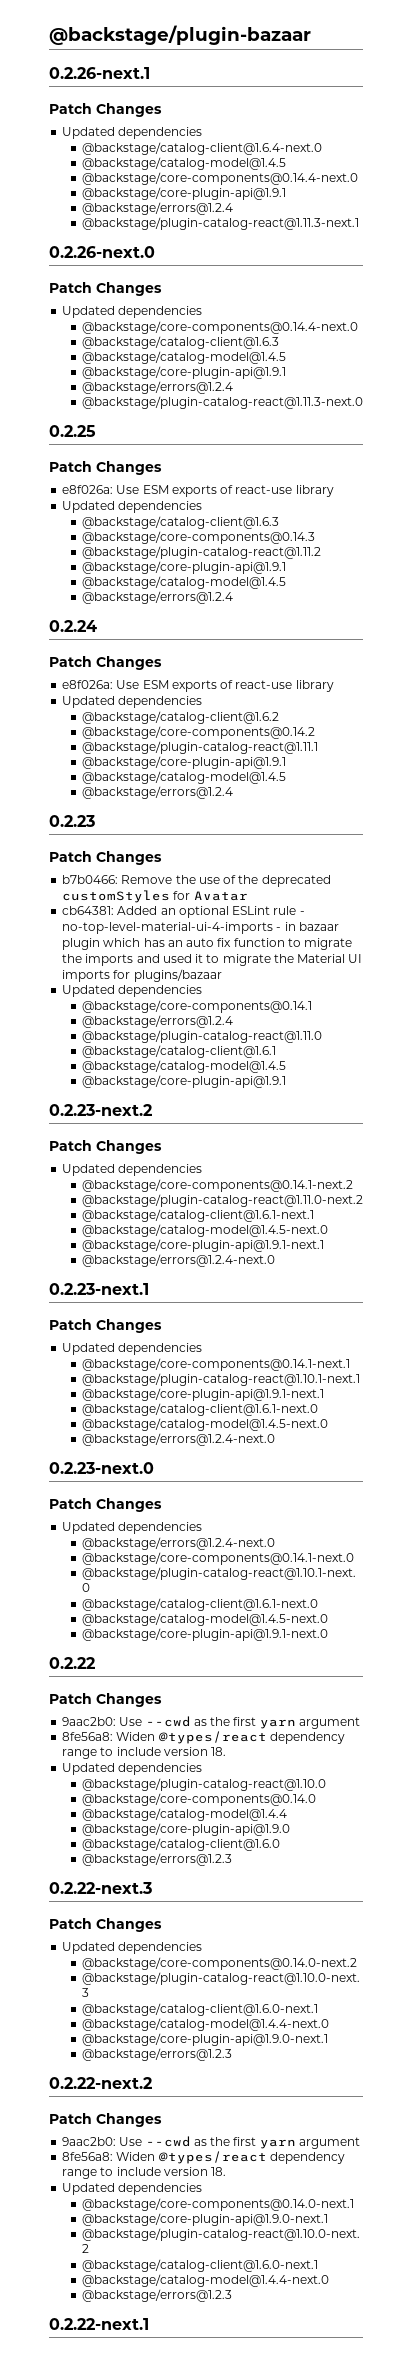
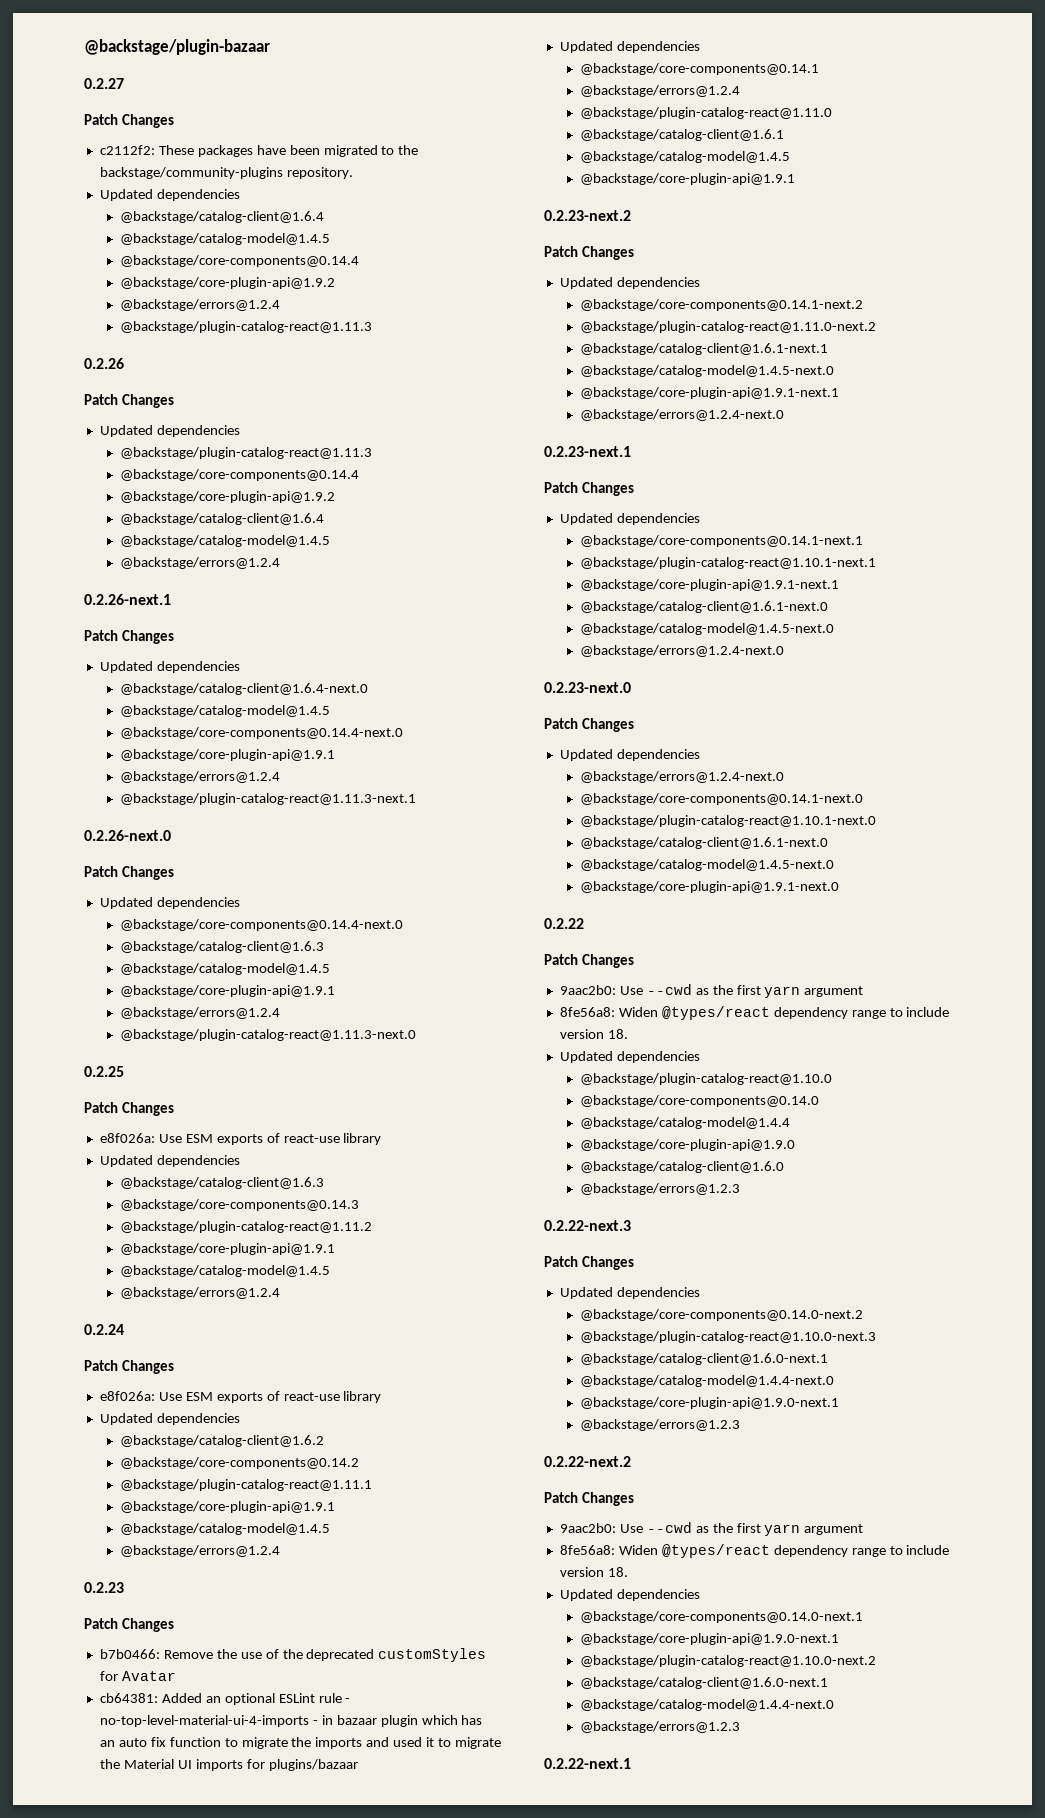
(311, 35) none -> [84,78,124,89] [84,114,175,128] [99,145,419,157] [99,167,353,179] [99,189,240,201] [119,211,324,223] [119,233,330,245] [119,255,359,267] [119,277,335,289] [119,299,280,311] [119,321,372,333] [84,358,124,369] [84,394,175,408] [99,425,240,437] [119,447,372,459] [119,469,359,481] [119,491,335,503] [119,513,324,525] [119,535,330,547] [119,557,280,569] // 0.2.27 // Patch Changes // c2112f2: These packages have been migrated to the backstage/community-plugins repository. // Updated dependencies // @backstage/catalog-client@1.6.4 // @backstage/catalog-model@1.4.5 // @backstage/core-components@0.14.4 // @backstage/core-plugin-api@1.9.2 // @backstage/errors@1.2.4 // @backstage/plugin-catalog-react@1.11.3 // 0.2.26 // Patch Changes // Updated dependencies // @backstage/plugin-catalog-react@1.11.3 // @backstage/core-components@0.14.4 // @backstage/core-plugin-api@1.9.2 // @backstage/catalog-client@1.6.4 // @backstage/catalog-model@1.4.5 // @backstage/errors@1.2.4

